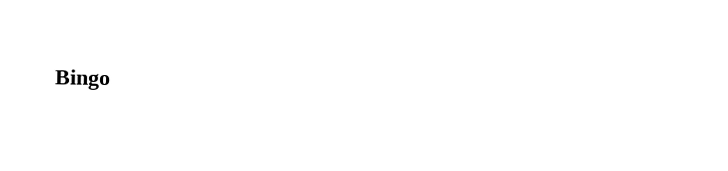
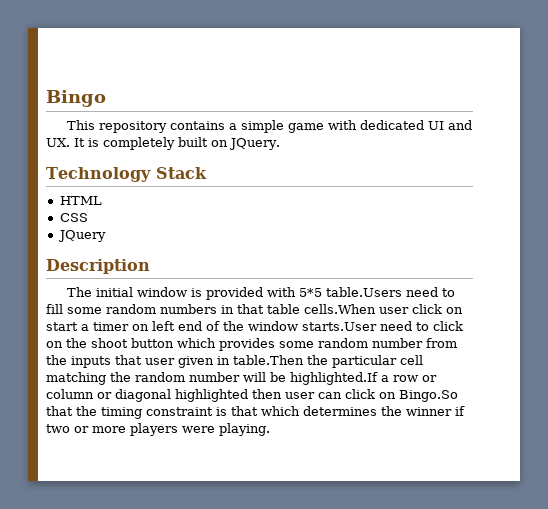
(111, 80) none -> [66,120,472,133] [46,137,280,150] [46,167,207,182] [59,196,102,205] [59,213,88,222] [57,230,106,242] [46,259,150,274] [66,287,455,300] [46,304,463,314] [46,321,463,331] [46,338,457,351] [46,355,423,368] [46,372,437,385] [46,389,458,402] [46,406,465,419] [46,423,270,436] // This repository contains a simple game with dedicated UI and UX. It is completely built on JQuery. // Technology Stack // HTML // CSS // JQuery // Description // The initial window is provided with 5*5 table.Users need to fill some random numbers in that table cells.When user click on start a timer on left end of the window starts.User need to click on the shoot button which provides some random number from the inputs that user given in table.Then the particular cell matching the random number will be highlighted.If a row or column or diagonal highlighted then user can click on Bingo.So that the timing constraint is that which determines the winner if two or more players were playing.

